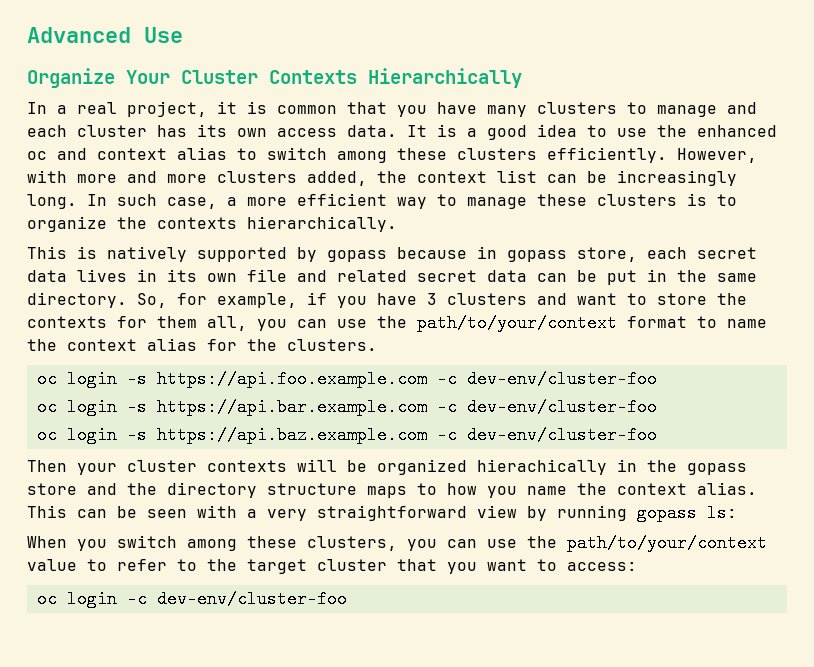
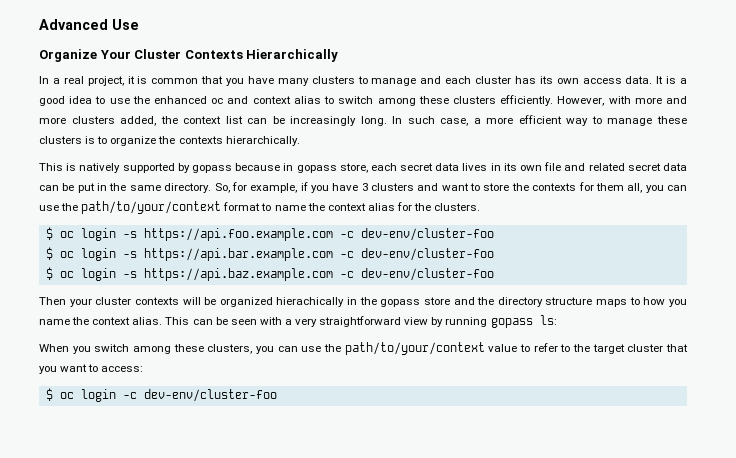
(377, 345) none -> [45,227,53,240] $
(657, 379) none -> [45,247,53,260] $
(657, 407) none -> [45,267,53,280] $
(637, 566) none -> [45,388,53,401] $

